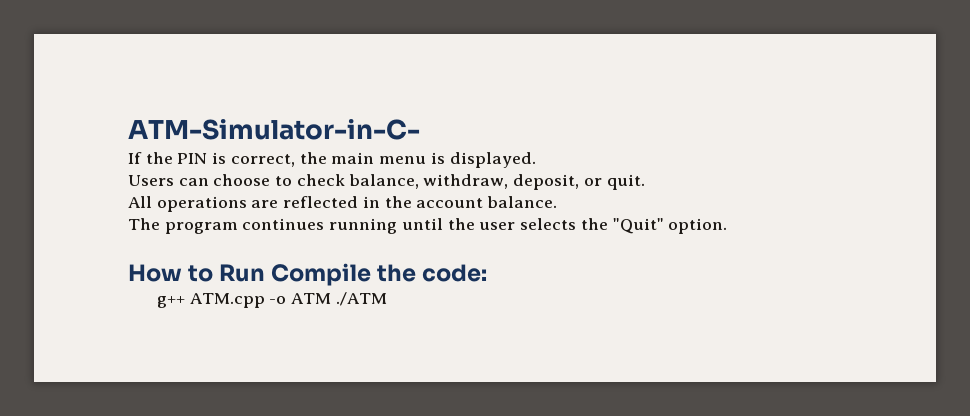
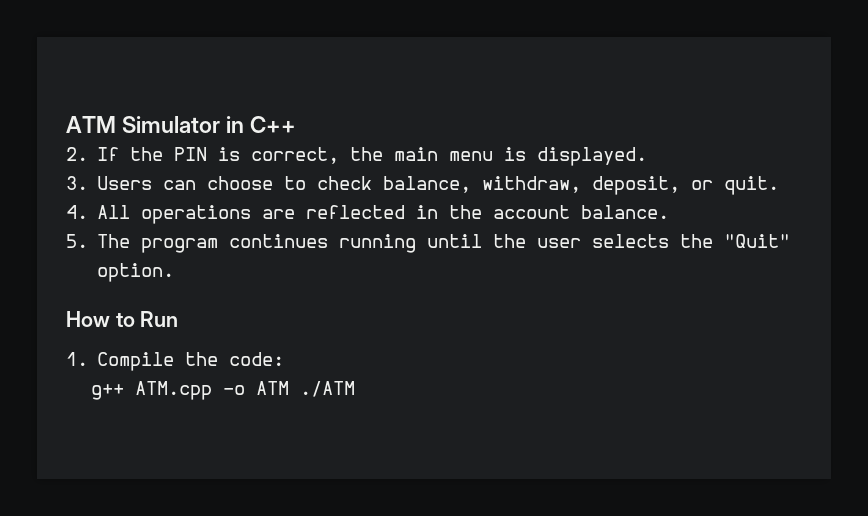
[128,119,420,140] ATM-Simulator-in-C- // -> [66,116,297,133] [66,147,88,161] ATM Simulator in C++ // 2.
(536, 160) none -> [66,176,88,190] 3.
(645, 182) none -> [66,205,88,219] 4.
(558, 202) none -> [66,234,88,248] 5.
(266, 273) none -> [66,352,88,366] // 1.

